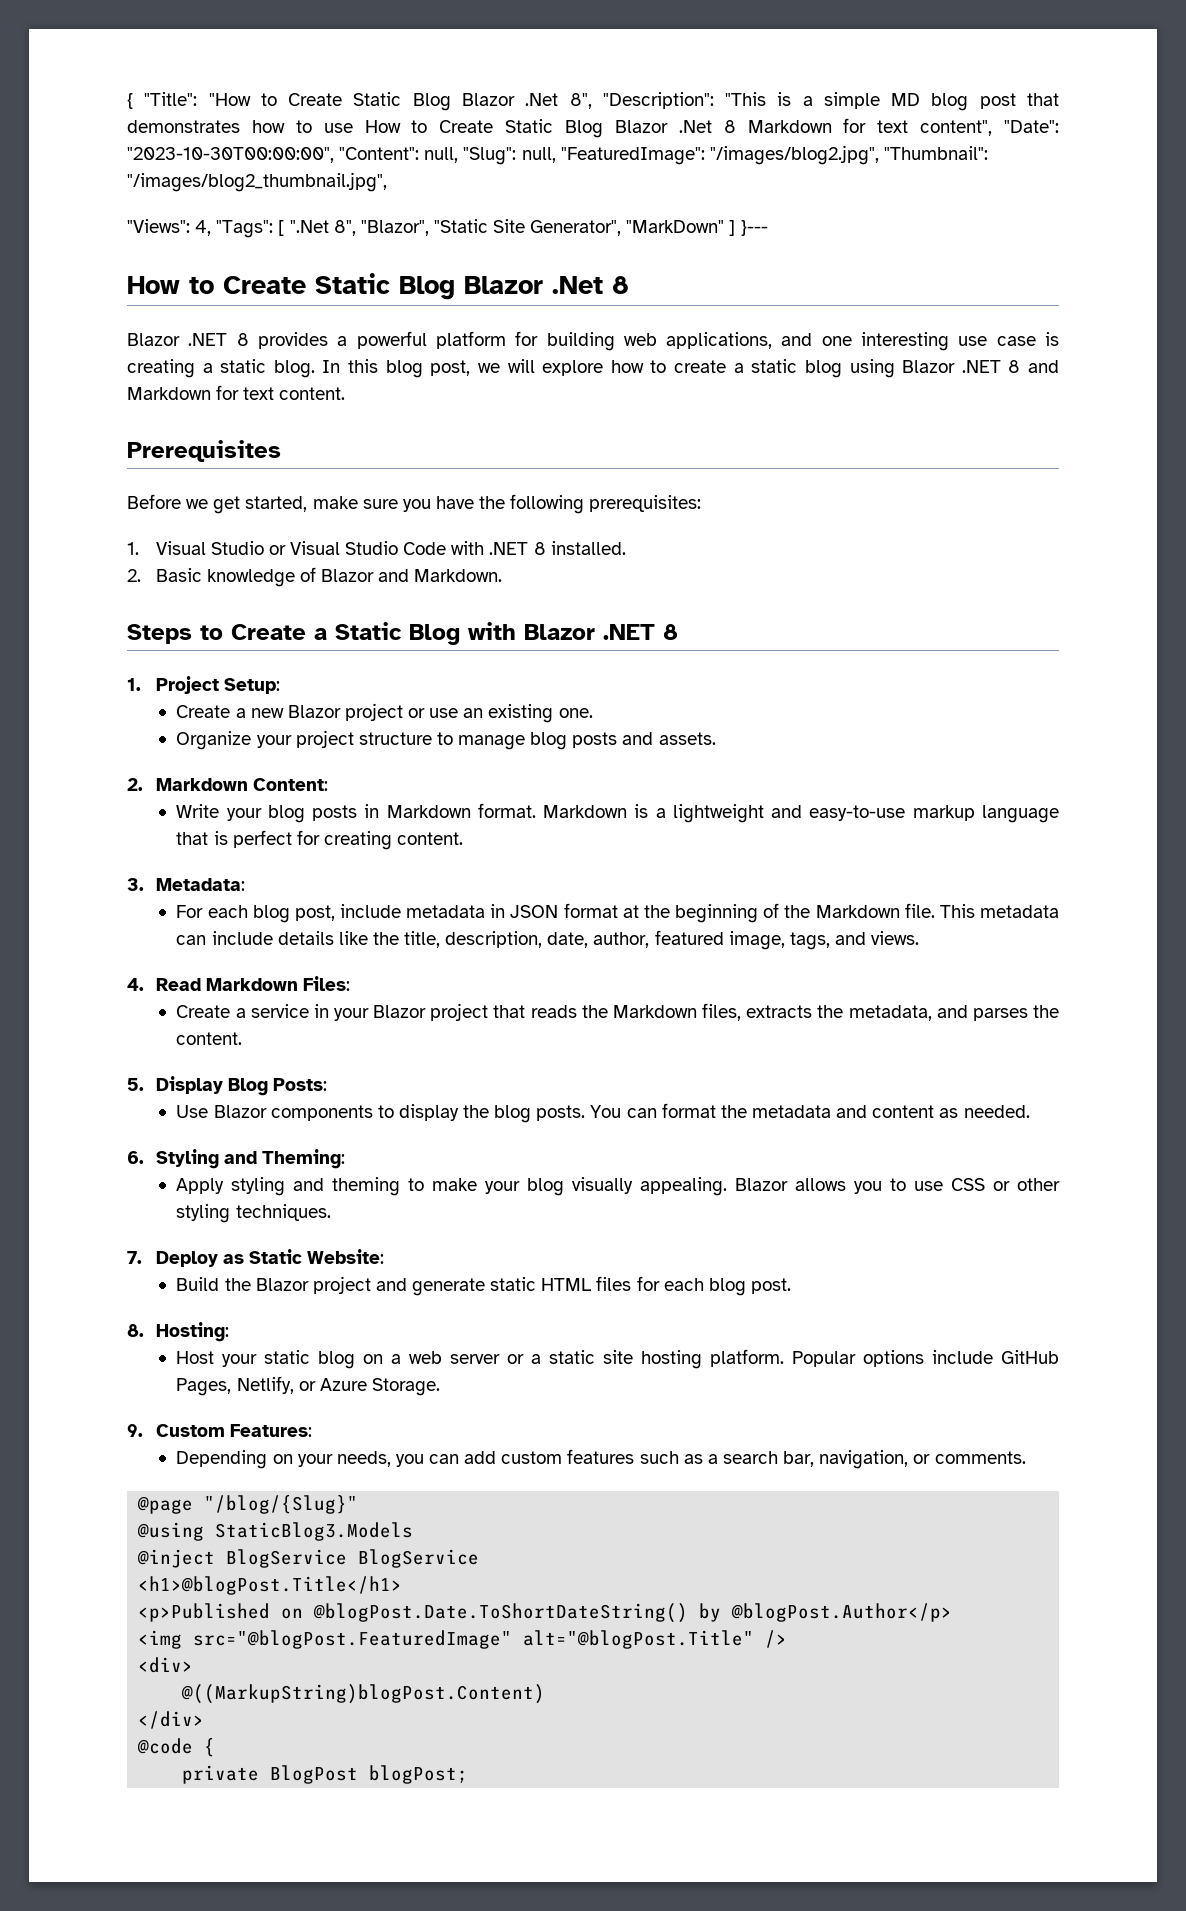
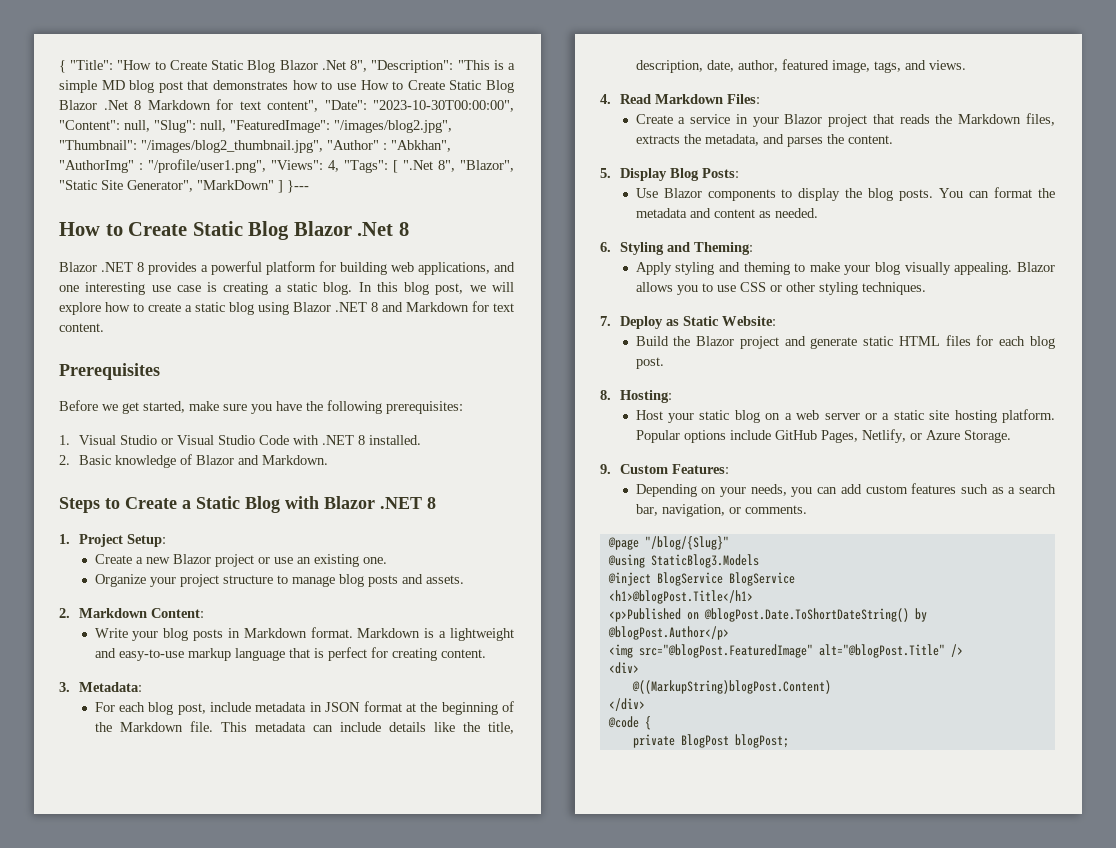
(387, 182) // -> [327,140,451,152] [59,159,266,173] "Author" : "Abkhan", "AuthorImg" : "/profile/user1.png",

